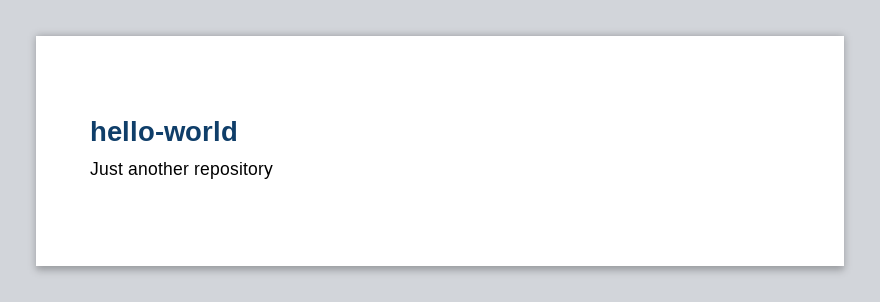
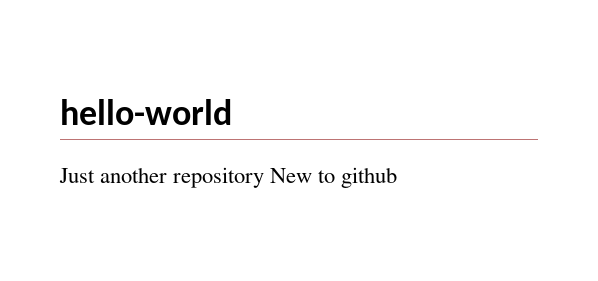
(273, 170) none -> [270,167,398,188] New to github

